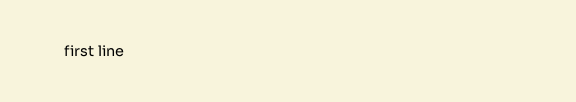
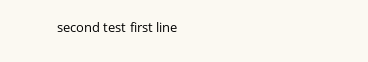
(64, 51) none -> [57,22,127,32] second test

